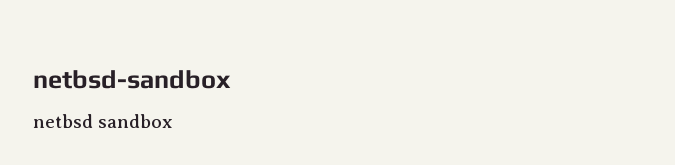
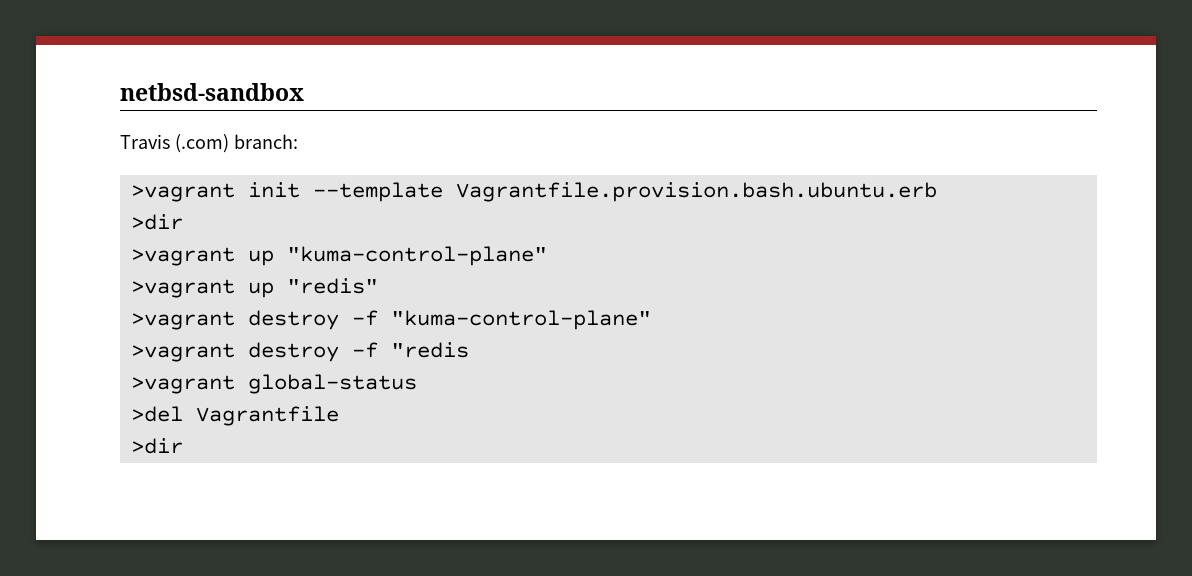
[33,114,174,128] netbsd sandbox -> [120,134,298,153] [130,182,937,202] [130,214,183,230] [130,246,547,266] [130,278,378,298] [130,310,651,330] [130,342,469,362] [130,374,417,394] [130,406,339,426] [130,438,183,454] Travis (.com) branch: // >vagrant init --template Vagrantfile.provision.bash.ubuntu.erb // >dir // >vagrant up "kuma-control-plane" // >vagrant up "redis" // >vagrant destroy -f "kuma-control-plane" // >vagrant destroy -f "redis // >vagrant global-status // >del Vagrantfile // >dir

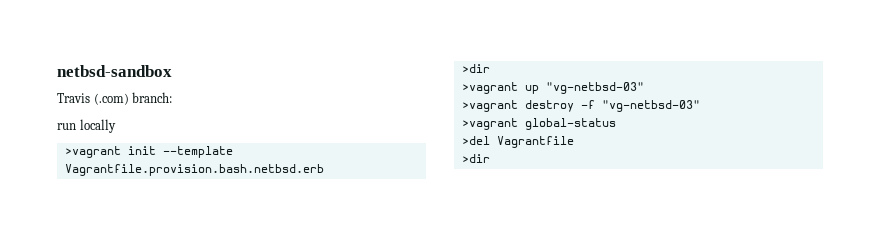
(298, 141) none -> [57,119,116,133] // run locally
[455,182,937,202] Vagrantfile.provision.bash.ubuntu.erb -> [64,164,324,176] Vagrantfile.provision.bash.netbsd.erb
[286,246,547,266] [130,278,378,298] [130,310,651,330] [130,342,469,362] "kuma-control-plane" // >vagrant up "redis" // >vagrant destroy -f "kuma-control-plane" // >vagrant destroy -f "redis -> [545,82,644,94] [461,100,700,112] "vg-netbsd-03" // >vagrant destroy -f "vg-netbsd-03"

